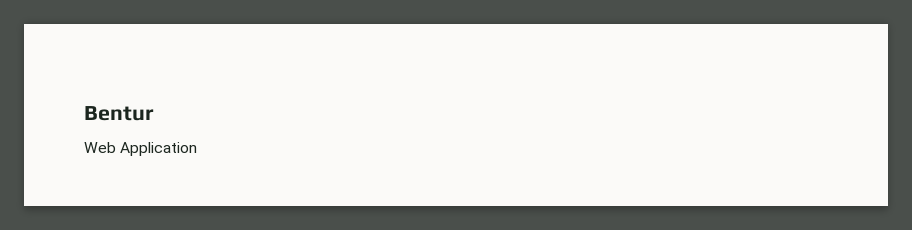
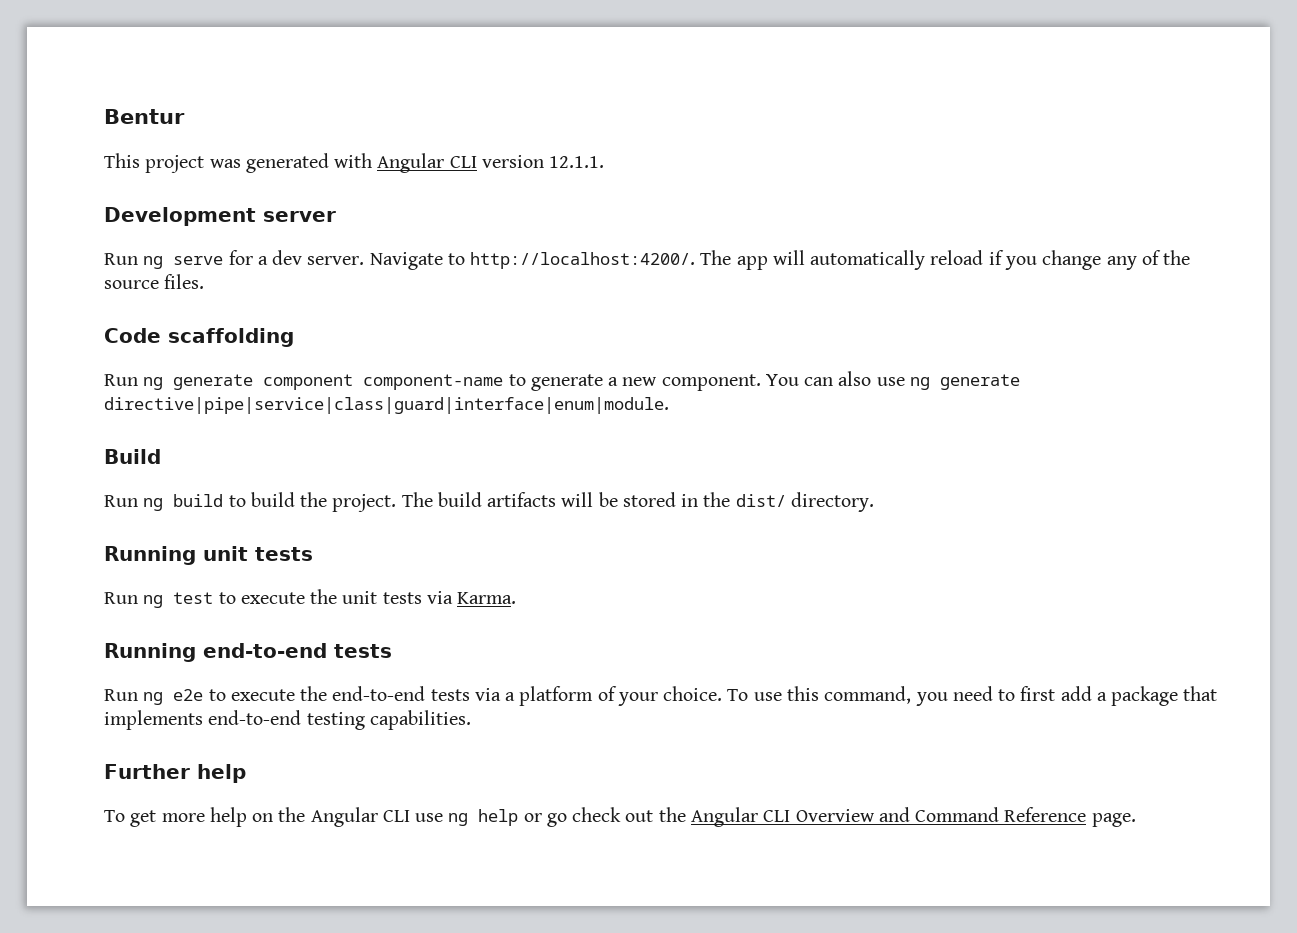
[84,142,198,156] Web Application -> [104,153,605,173] [104,207,336,226] [104,250,1191,270] [104,274,205,289] [104,328,294,347] [104,371,1020,391] [104,397,669,414] [104,449,161,464] [104,492,874,512] [104,546,313,565] [104,589,517,608] [104,643,392,662] [104,686,1218,706] [104,710,471,730] [104,764,246,783] [104,807,1136,827] This project was generated with Angular CLI version 12.1.1. // Development server // Run ng serve for a dev server. Navigate to http://localhost:4200/. The app will automatically reload if you change any of the source files. // Code scaffolding // Run ng generate component component-name to generate a new component. You can also use ng generate directive|pipe|service|class|guard|interface|enum|module. // Build // Run ng build to build the project. The build artifacts will be stored in the dist/ directory. // Running unit tests // Run ng test to execute the unit tests via Karma. // Running end-to-end tests // Run ng e2e to execute the end-to-end tests via a platform of your choice. To use this command, you need to first add a package that implements end-to-end testing capabilities. // Further help // To get more help on the Angular CLI use ng help or go check out the Angular CLI Overview and Command Reference page.

